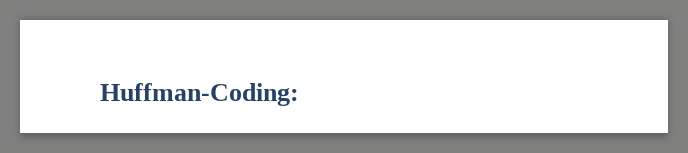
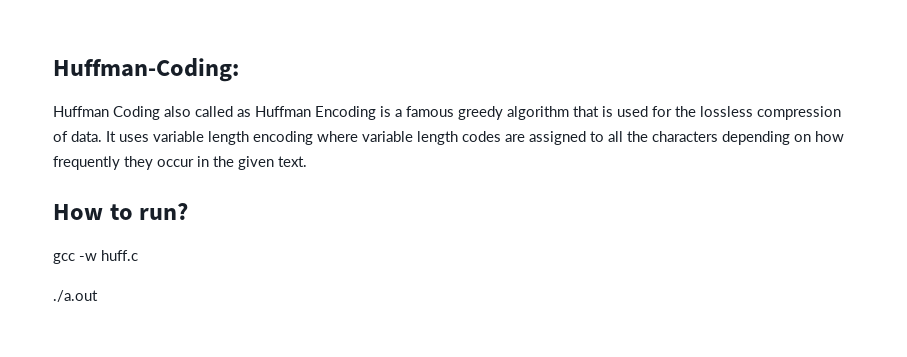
(299, 94) none -> [53,106,841,120] [53,131,844,145] [53,156,307,170] [53,203,189,220] [53,250,138,264] [53,290,98,302] // Huffman Coding also called as Huffman Encoding is a famous greedy algorithm that is used for the lossless compression of data. It uses variable length encoding where variable length codes are assigned to all the characters depending on how frequently they occur in the given text. // How to run? // gcc -w huff.c // ./a.out

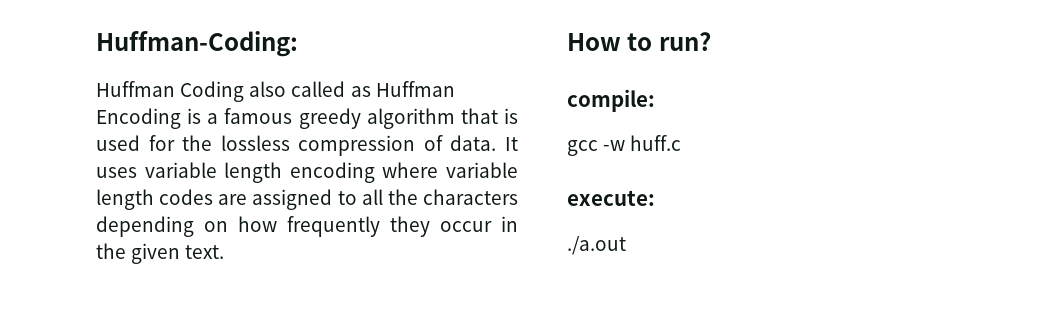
(189, 211) none -> [567,89,655,112] // compile:
(138, 255) none -> [567,190,655,206] // execute:

